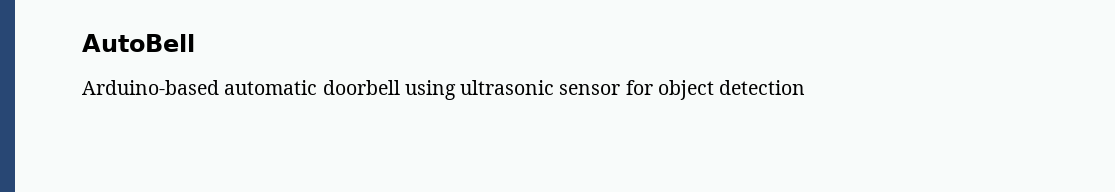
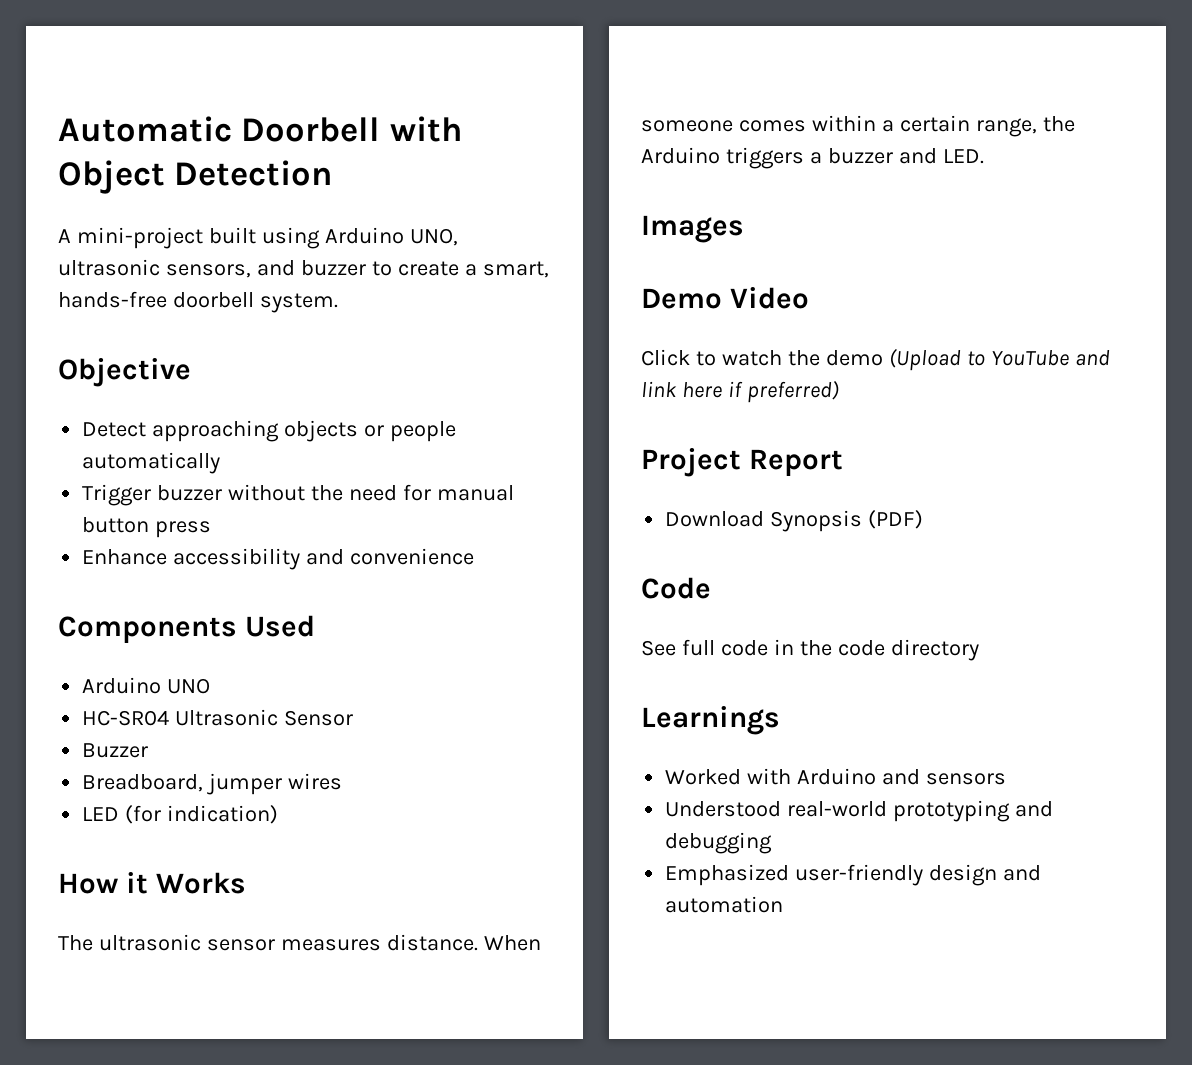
[82,34,195,52] [82,80,806,100] AutoBell // Arduino-based automatic doorbell using ultrasonic sensor for object detection -> [58,116,463,142] [58,160,334,194] [58,227,458,249] [58,259,549,278] [58,291,338,313] [58,358,191,387] [82,420,456,442] [82,452,221,474] [82,484,514,506] [82,517,212,538] [82,548,475,570] [58,615,315,643] [82,677,211,694] [82,709,354,726] [82,743,149,758] [82,773,343,795] [82,805,279,824] [58,872,246,894] [58,934,541,951] [641,115,1075,137] [641,147,984,169] [641,215,744,243] [641,287,809,309] [641,348,1110,371] [641,380,839,403] [641,448,843,477] [665,510,924,532] [641,577,711,599] [641,639,979,661] [641,706,780,735] [665,768,1006,785] [665,800,1054,822] [665,832,773,854] [665,864,1042,886] [665,896,784,913] Automatic Doorbell with Object Detection // A mini-project built using Arduino UNO, ultrasonic sensors, and buzzer to create a smart, hands-free doorbell system. // Objective // Detect approaching objects or people automatically // Trigger buzzer without the need for manual button press // Enhance accessibility and convenience // Components Used // Arduino UNO // HC-SR04 Ultrasonic Sensor // Buzzer // Breadboard, jumper wires // LED (for indication) // How it Works // The ultrasonic sensor measures distance. When someone comes within a certain range, the Arduino triggers a buzzer and LED. // Images // Demo Video // Click to watch the demo (Upload to YouTube and link here if preferred) // Project Report // Download Synopsis (PDF) // Code // See full code in the code directory // Learnings // Worked with Arduino and sensors // Understood real-world prototyping and debugging // Emphasized user-friendly design and automation

